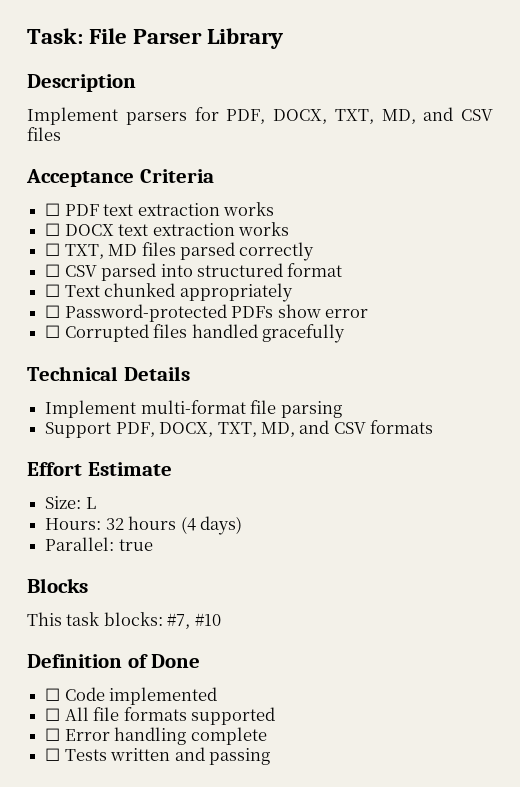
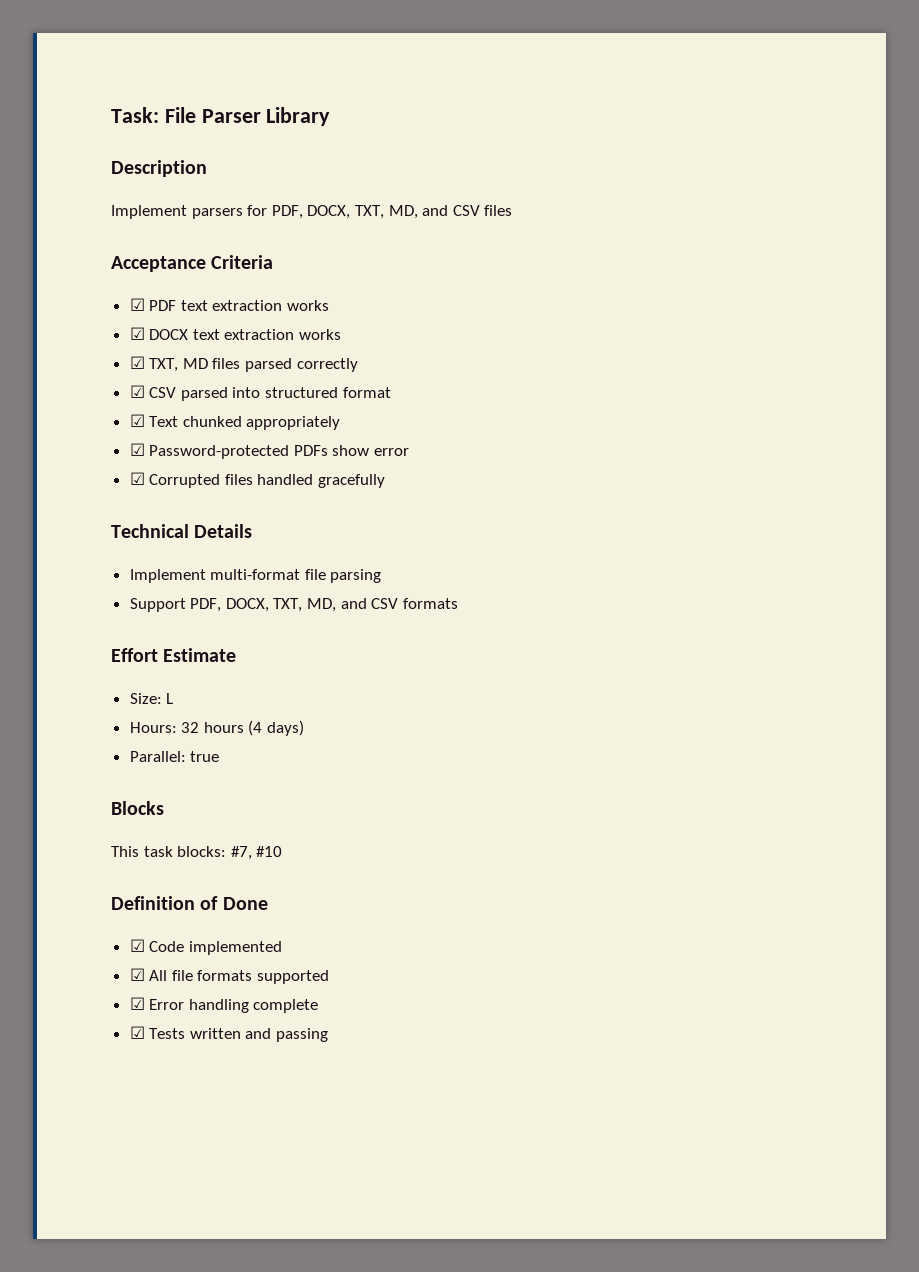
[45,203,61,216] ☐ -> [129,298,145,311] ☑
[45,223,61,236] ☐ -> [129,327,145,340] ☑
[45,243,61,256] ☐ -> [129,356,145,369] ☑
[45,264,61,277] ☐ -> [129,385,145,398] ☑
[45,284,61,297] ☐ -> [129,414,145,427] ☑
[45,305,61,318] ☐ -> [129,443,145,456] ☑
[45,325,61,338] ☐ -> [129,472,145,485] ☑
[45,688,61,701] ☐ -> [129,939,145,952] ☑
[45,708,61,721] ☐ -> [129,968,145,981] ☑
[45,728,61,741] ☐ -> [129,997,145,1010] ☑
[45,748,61,761] ☐ -> [129,1026,145,1039] ☑

